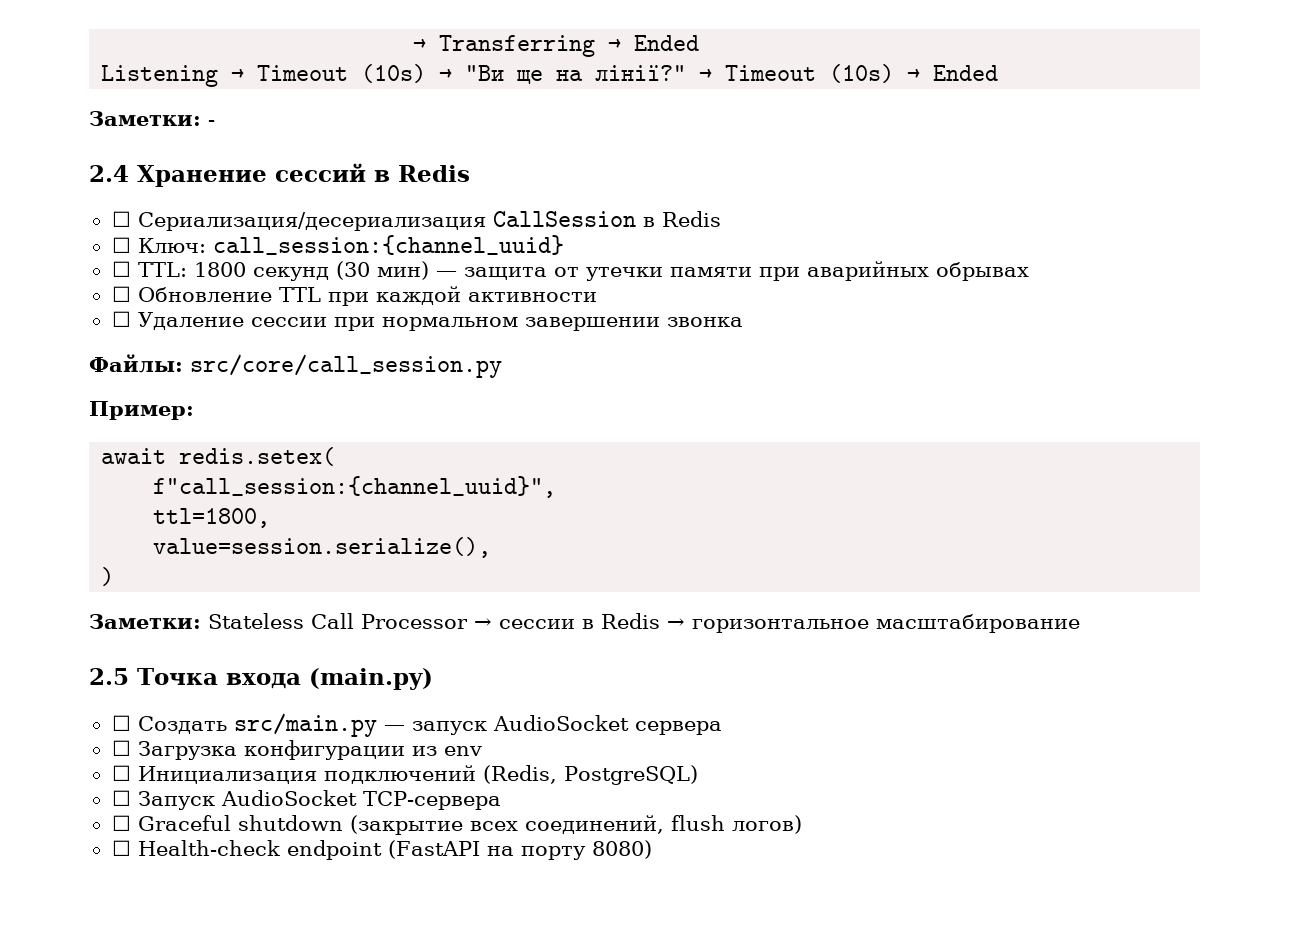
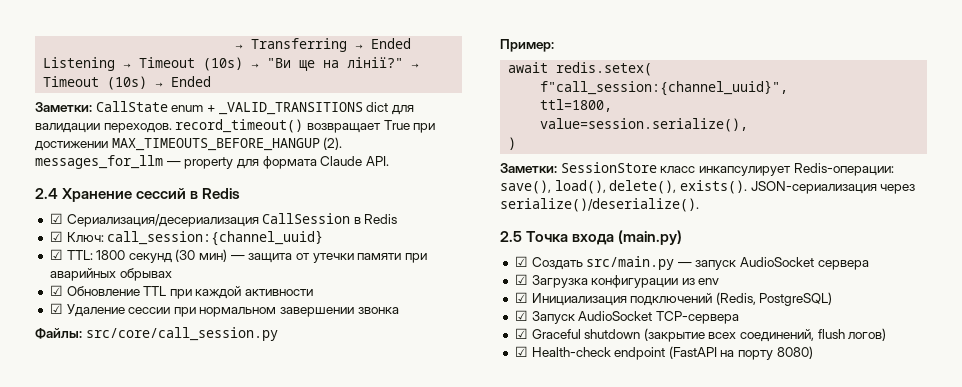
[208,120,215,126] - -> [95,101,414,115] [35,119,436,133] [35,137,343,151] [35,155,389,169] CallState enum + _VALID_TRANSITIONS dict для валидации переходов. record_timeout() возвращает True при достижении MAX_TIMEOUTS_BEFORE_HANGUP (2). messages_for_llm — property для формата Claude API.
[111,211,131,227] ☐ -> [49,213,63,224] ☑
[111,237,131,253] ☐ -> [49,231,63,242] ☑
[111,261,131,277] ☐ -> [49,249,63,260] ☑
[111,286,131,302] ☐ -> [49,285,63,296] ☑
[111,311,131,327] ☐ -> [49,303,63,314] ☑
[208,613,1080,633] Stateless Call Processor → сессии в Redis → горизонтальное масштабирование -> [560,162,894,176] [500,180,916,194] [500,198,699,212] SessionStore класс инкапсулирует Redis-операции: save(), load(), delete(), exists(). JSON-сериализация через serialize()/deserialize().
[111,715,131,731] ☐ -> [514,256,528,267] ☑
[111,740,131,756] ☐ -> [514,274,528,285] ☑
[111,765,131,781] ☐ -> [514,292,528,303] ☑
[111,790,131,806] ☐ -> [514,310,528,321] ☑
[111,815,131,831] ☐ -> [514,328,528,339] ☑
[111,840,131,856] ☐ -> [514,346,528,357] ☑

